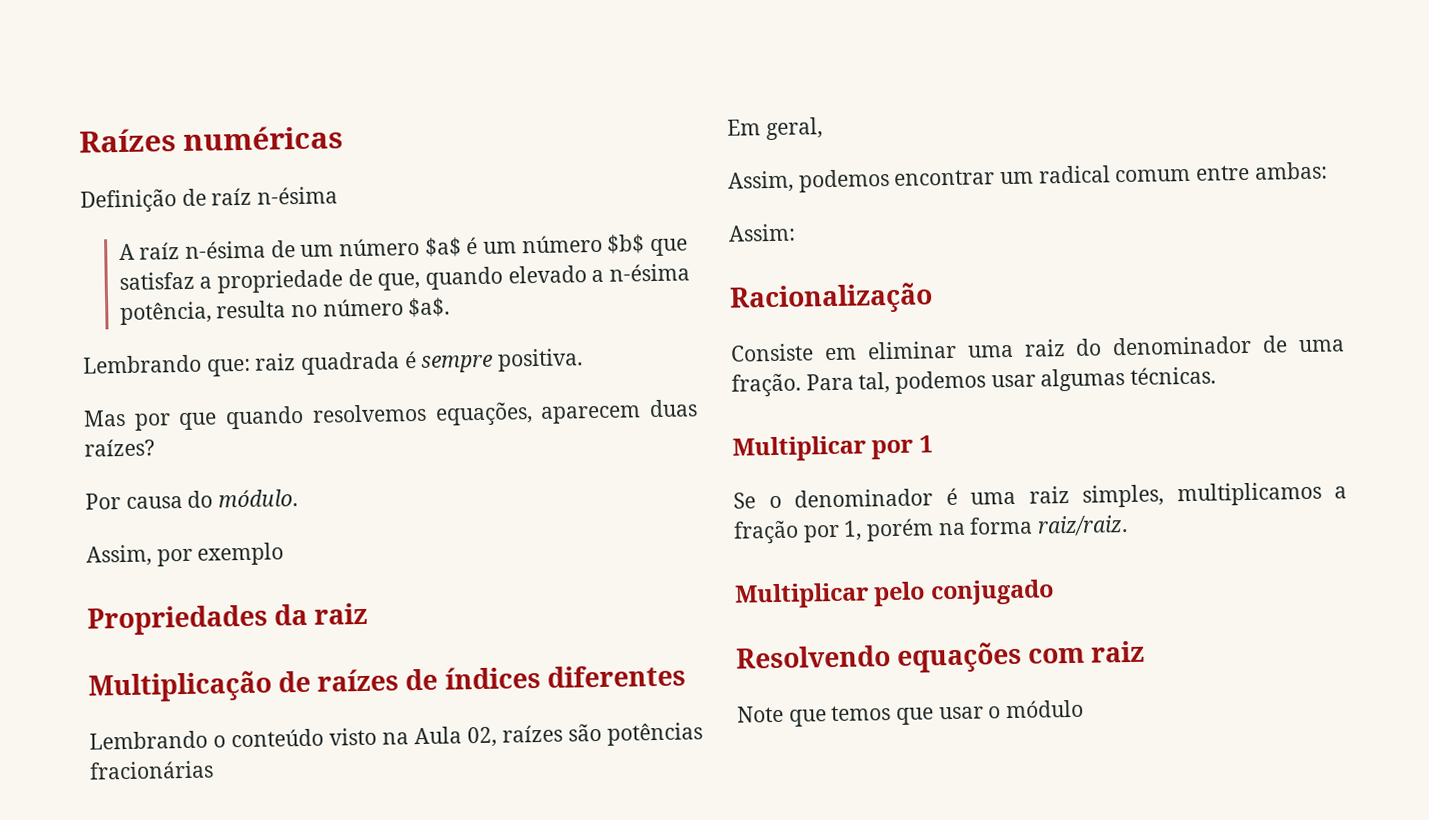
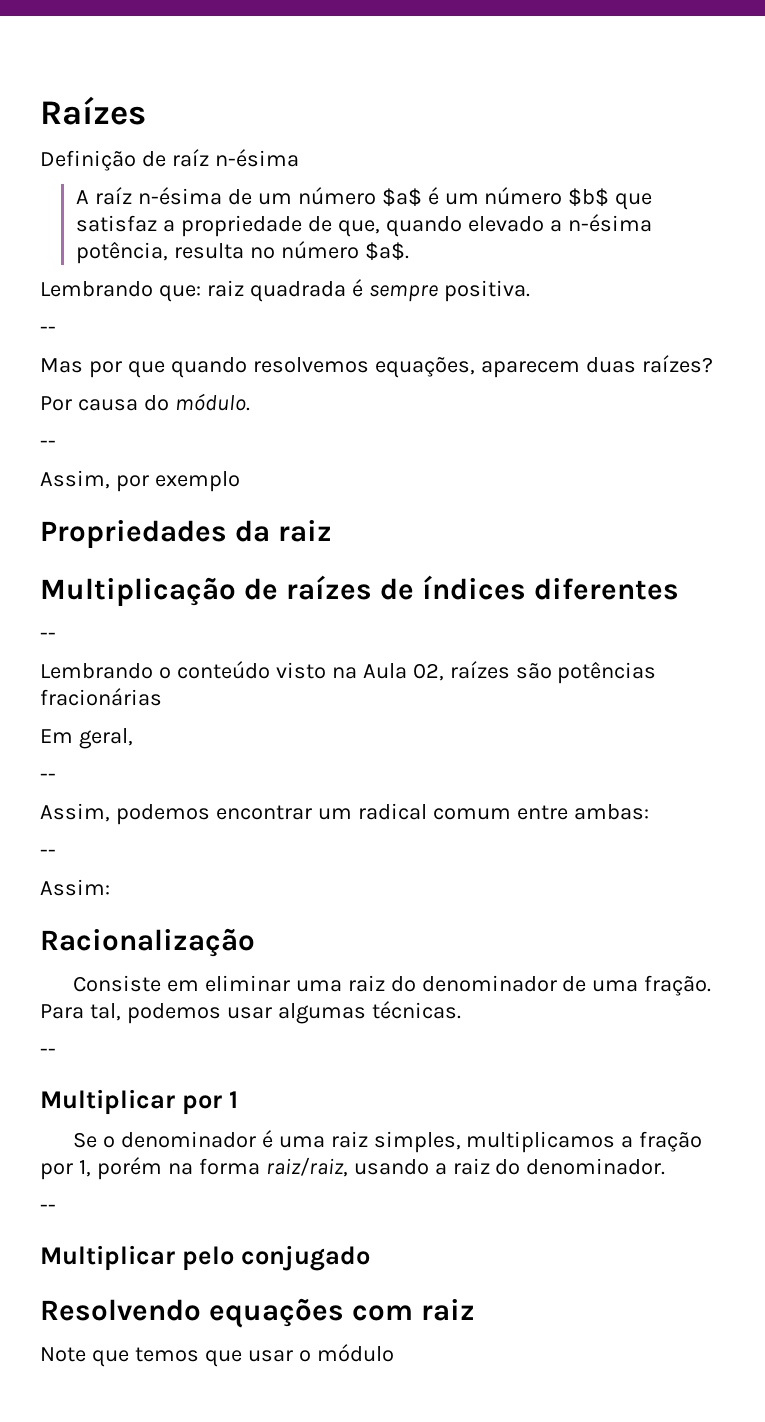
[183,125,343,151] numéricas -> (146, 110) none
(584, 360) none -> [40,326,56,334] // --
(299, 498) none -> [40,440,56,448] // --
(686, 676) none -> [40,632,56,640] // --
(823, 129) none -> [40,773,56,781] // --
(1328, 170) none -> [40,849,56,857] // --
(1217, 375) none -> [40,1048,56,1056] // --
[1037,515,1129,537] raiz/raiz. -> [265,1157,666,1177] [40,1204,56,1212] raiz/raiz, usando a raiz do denominador. // --

